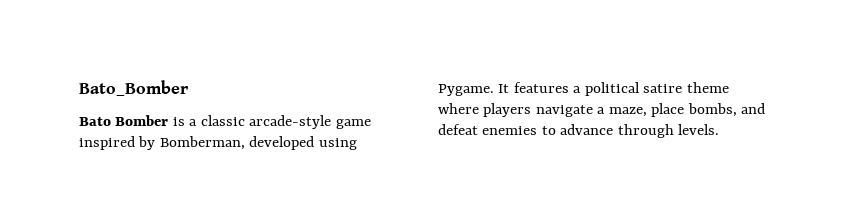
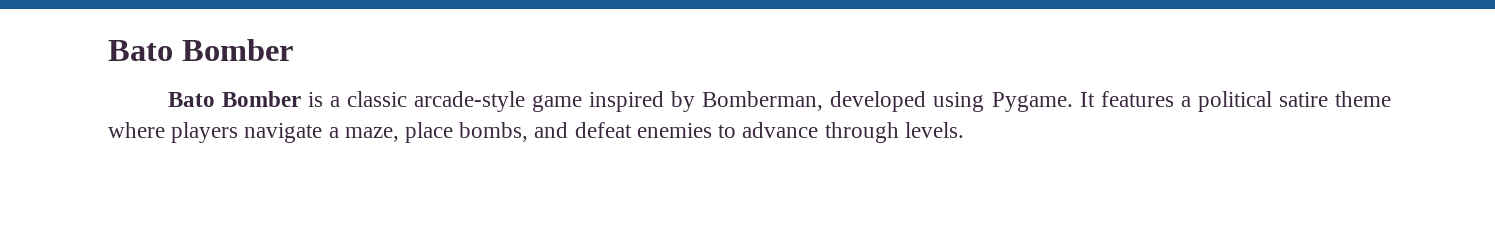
[79,80,189,96] Bato_Bomber -> [108,39,293,61] Bato Bomber

